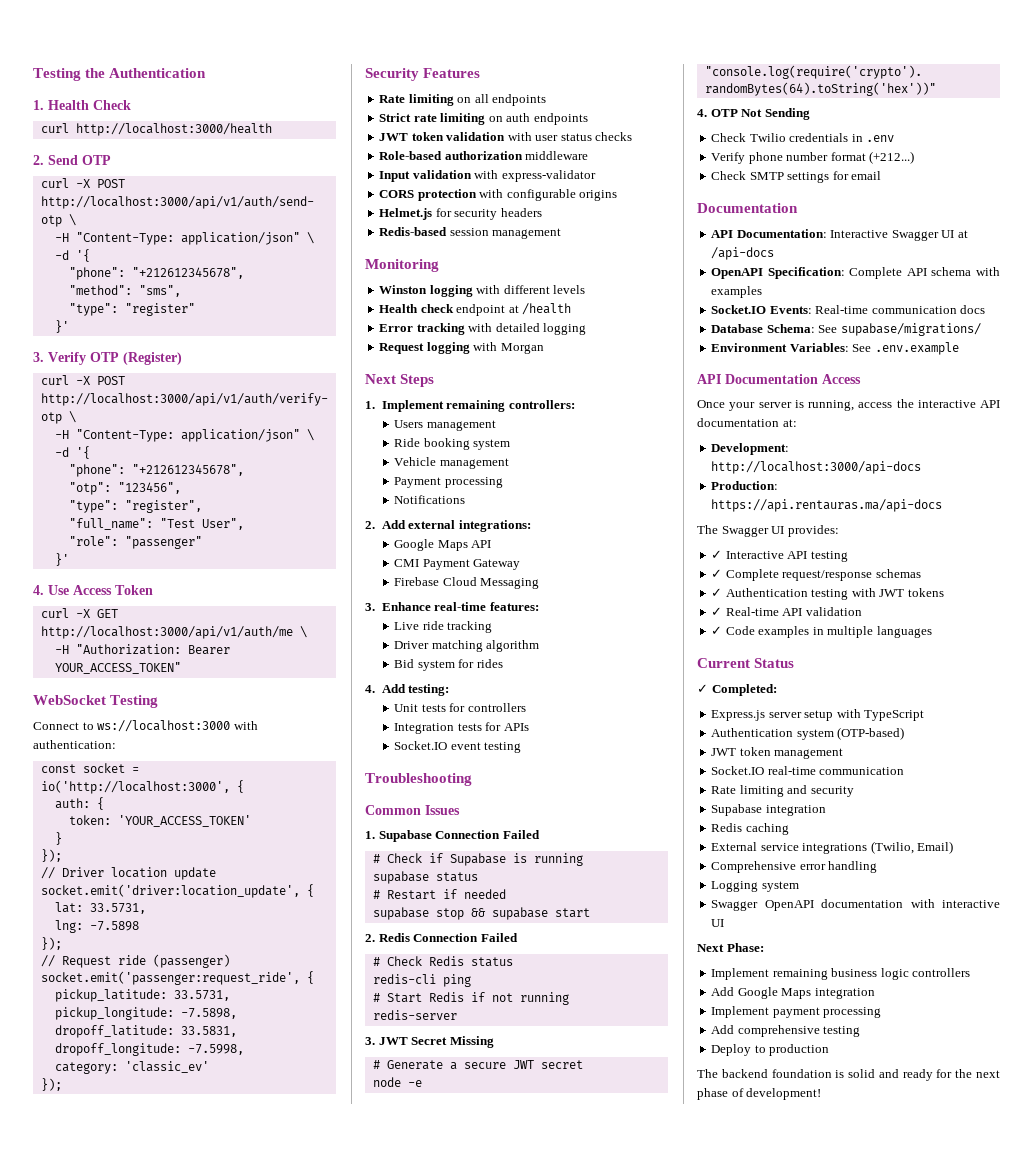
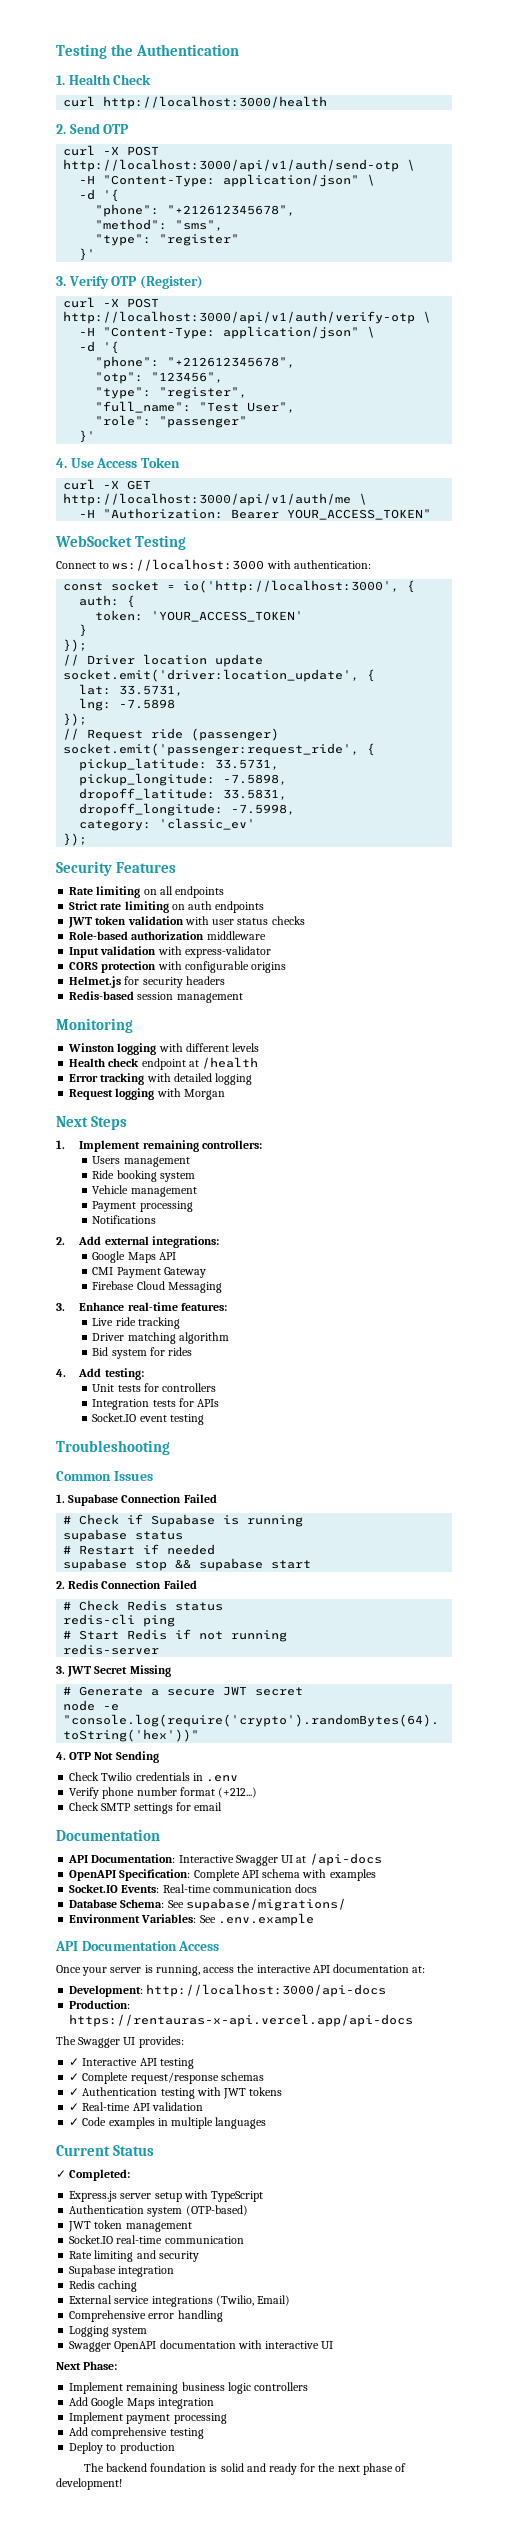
[711,499,943,512] https://api.rentauras.ma/api-docs -> [69,2014,414,2027] https://rentauras-x-api.vercel.app/api-docs

